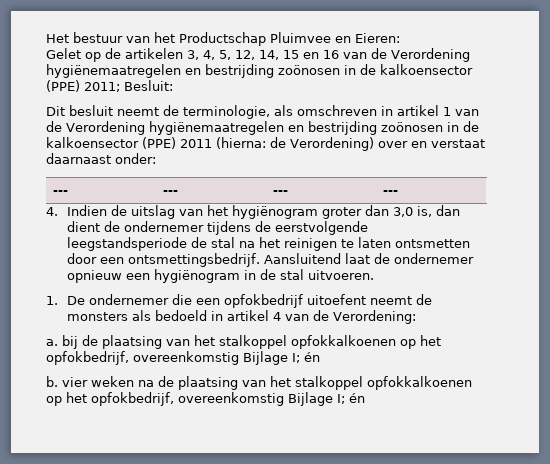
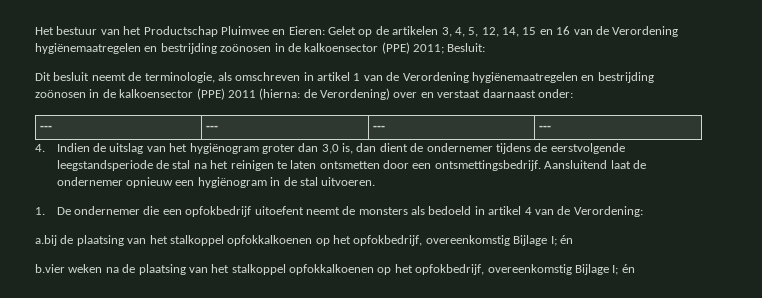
(400, 38) // -> (325, 30) none
[46,335,78,349] a. bij -> [35,235,57,246] a.bij
[46,376,88,387] b. vier -> [35,264,65,273] b.vier

